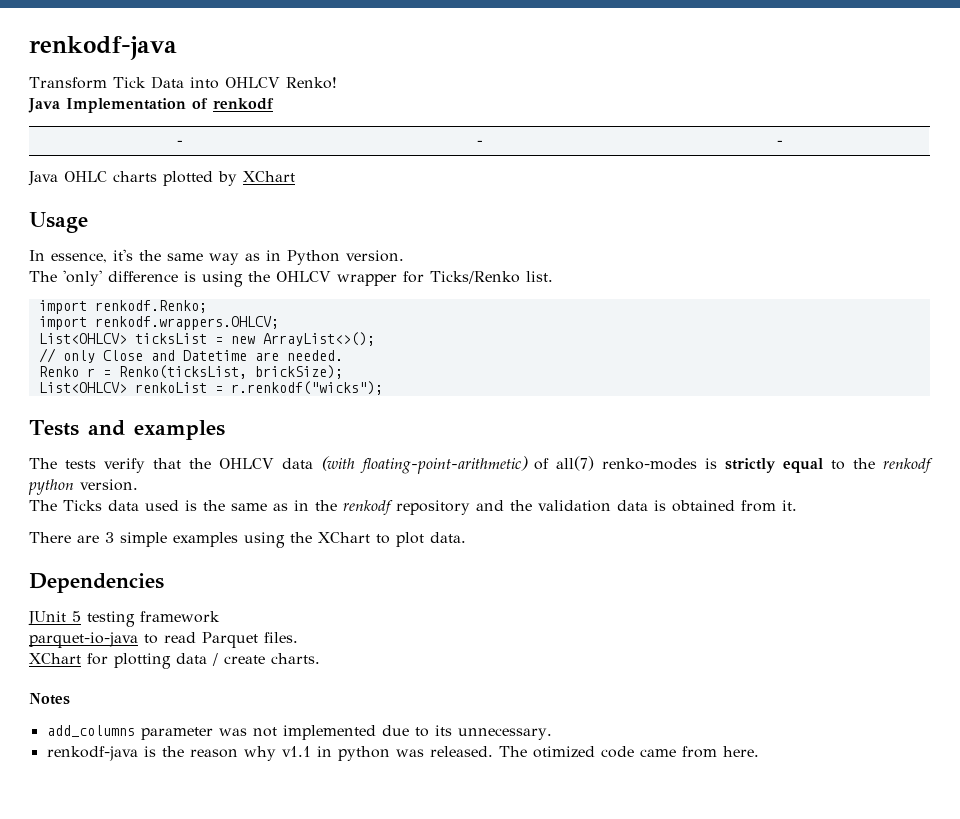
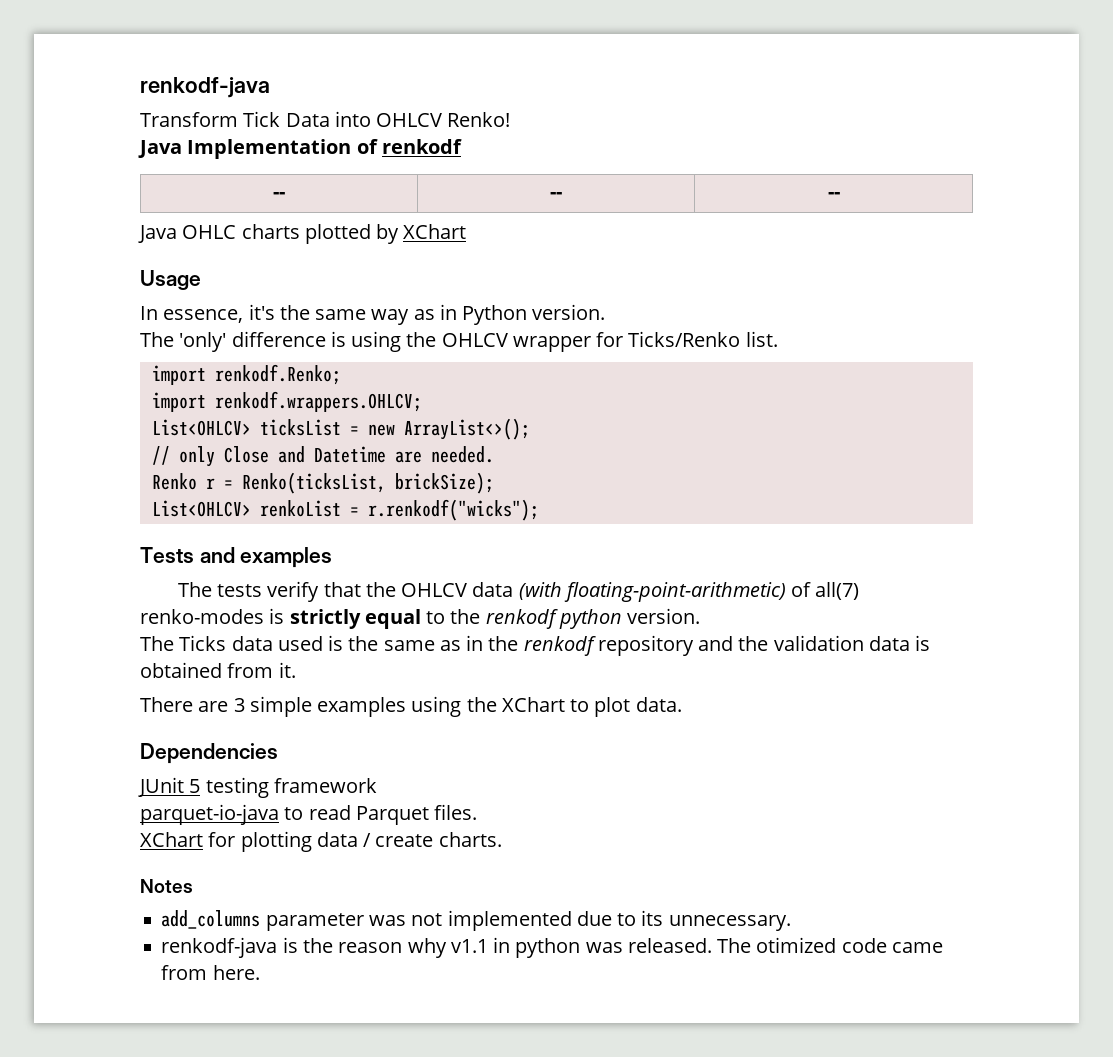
[176,140,183,145] [476,140,483,145] [776,140,783,145] - | - | - -> [273,192,285,199] [550,192,562,199] [827,192,840,199] -- | -- | --

